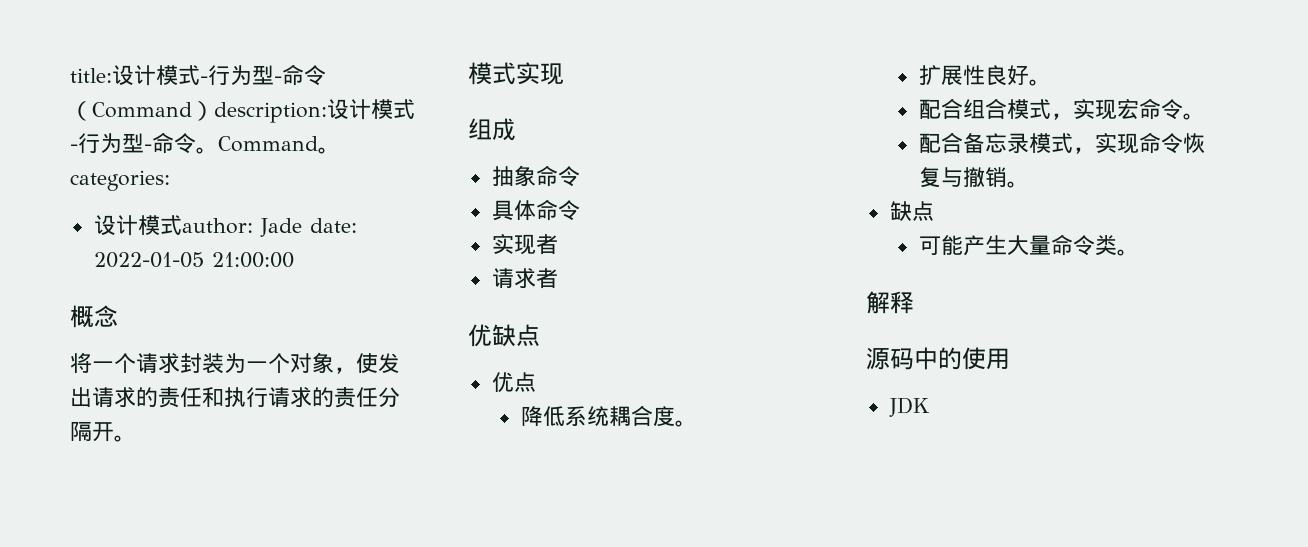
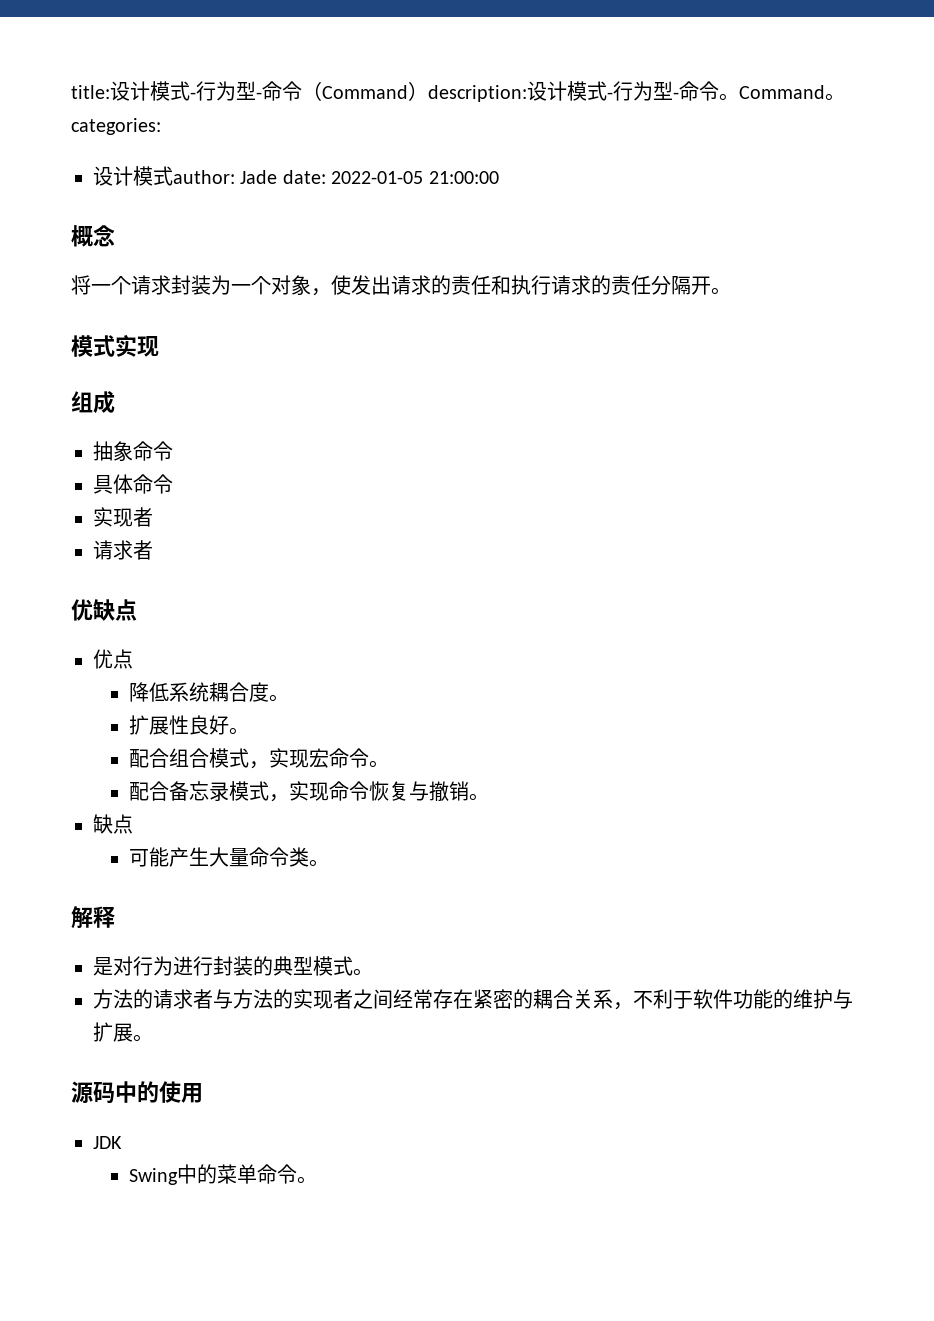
(914, 302) none -> [93,956,373,976] [93,989,853,1010] [93,1022,153,1042] // 是对行为进行封装的典型模式。 // 方法的请求者与方法的实现者之间经常存在紧密的耦合关系，不利于软件功能的维护与扩展。
(930, 407) none -> [129,1164,318,1185] // Swing中的菜单命令。

